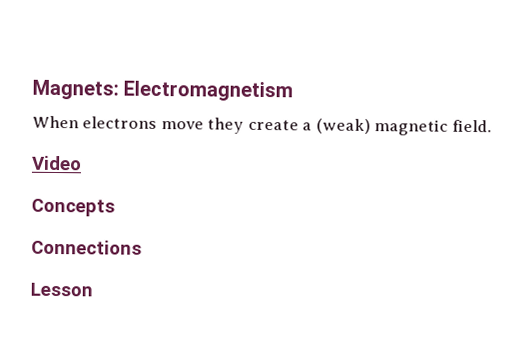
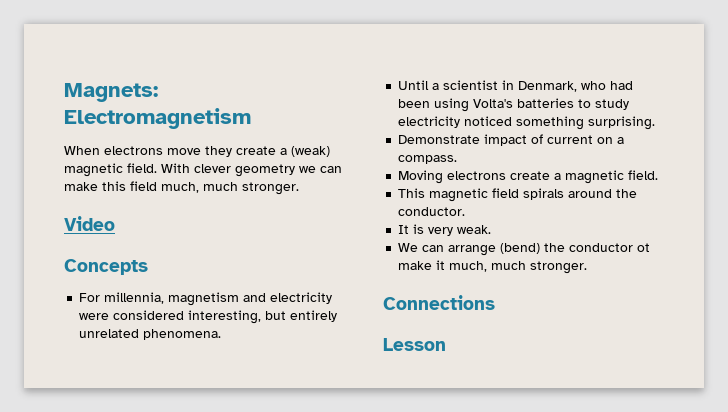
[31,155,82,171] [31,198,115,217] // Video // Concepts -> [161,163,342,177] [64,181,299,195] [64,216,115,231] [64,259,148,275] [79,292,333,306] [79,310,338,324] [79,329,222,340] [398,80,634,92] [398,98,630,112] [398,116,656,130] [398,134,625,146] [398,155,458,164] [398,170,659,184] [398,188,638,202] [398,207,466,216] [398,224,492,236] [398,243,651,256] [398,260,588,274] With clever geometry we can make this field much, much stronger. // Video // Concepts // For millennia, magnetism and electricity were considered interesting, but entirely unrelated phenomena. // Until a scientist in Denmark, who had been using Volta's batteries to study electricity noticed something surprising. // Demonstrate impact of current on a compass. // Moving electrons create a magnetic field. // This magnetic field spirals around the conductor. // It is very weak. // We can arrange (bend) the conductor ot make it much, much stronger.

